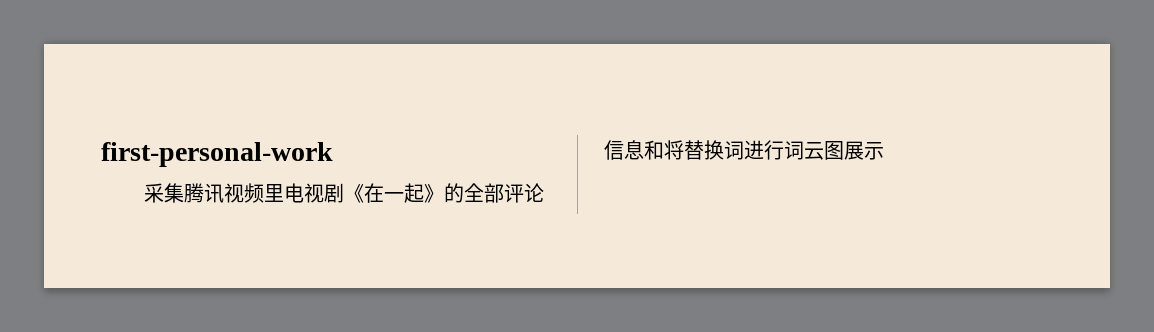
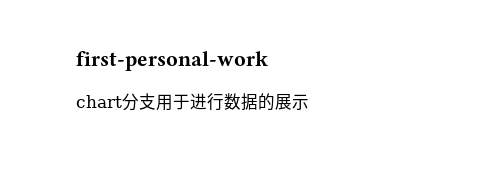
[144,183,545,203] [604,140,844,160] 采集腾讯视频里电视剧《在一起》的全部评论信息和将替换词进行词云图 -> [76,93,275,111] chart分支用于进行数据的

